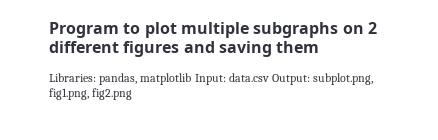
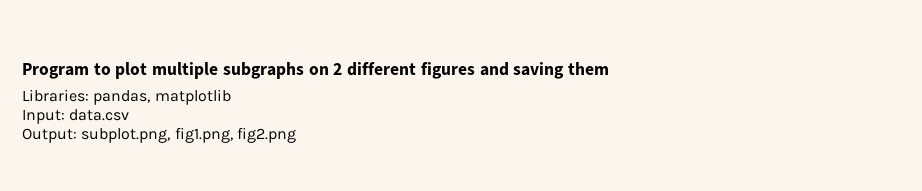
(192, 79) none -> (231, 97) //
(269, 77) none -> (130, 115) //

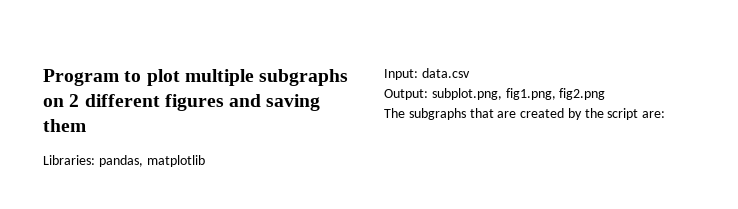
(296, 135) none -> [384,108,666,120] // The subgraphs that are created by the script are:

